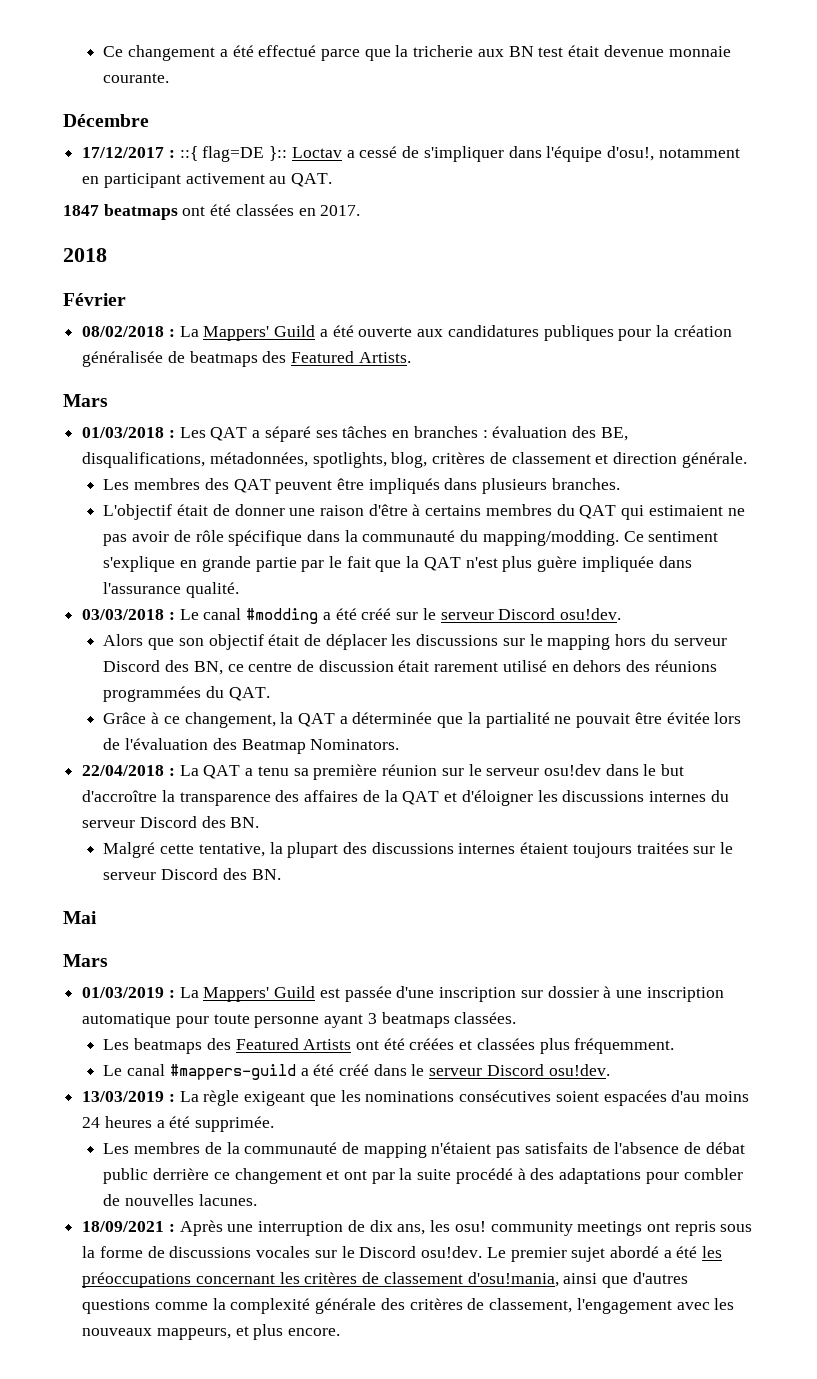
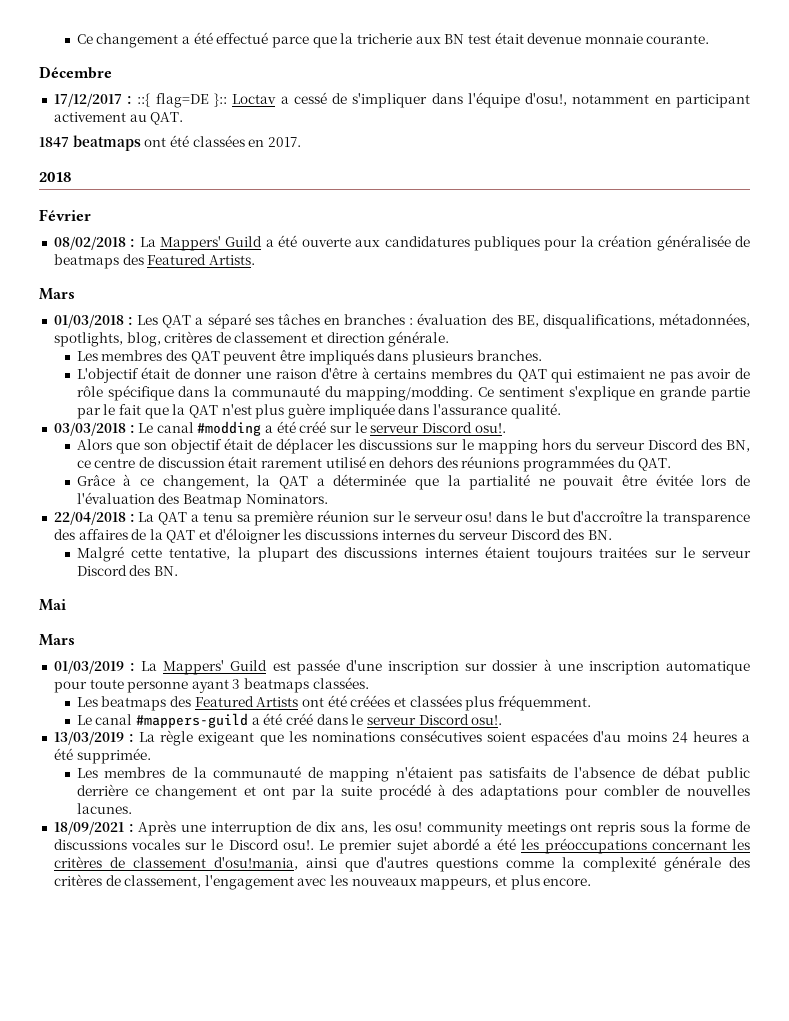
[559,608,621,620] osu!dev. -> [474,423,506,433] osu!.
[543,764,601,776] osu!dev -> [465,512,493,522] osu!
[548,1064,610,1076] osu!dev. -> [471,715,503,725] osu!.
[421,1246,483,1258] osu!dev. -> [282,840,314,850] osu!.

